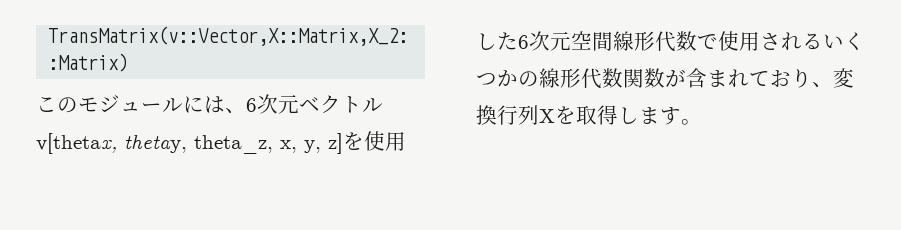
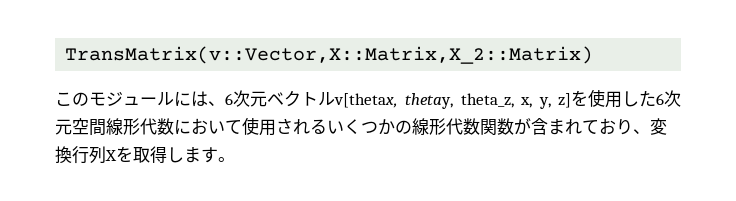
[697,34,718,49] で -> [174,118,242,135] において

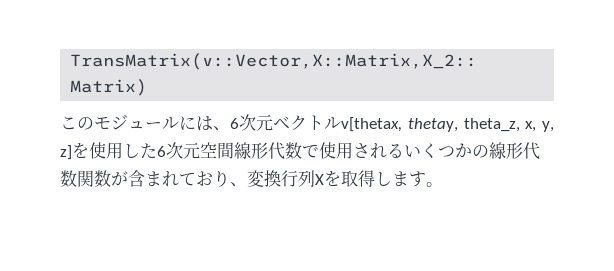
[174,118,242,135] において -> [302,144,319,158] で

